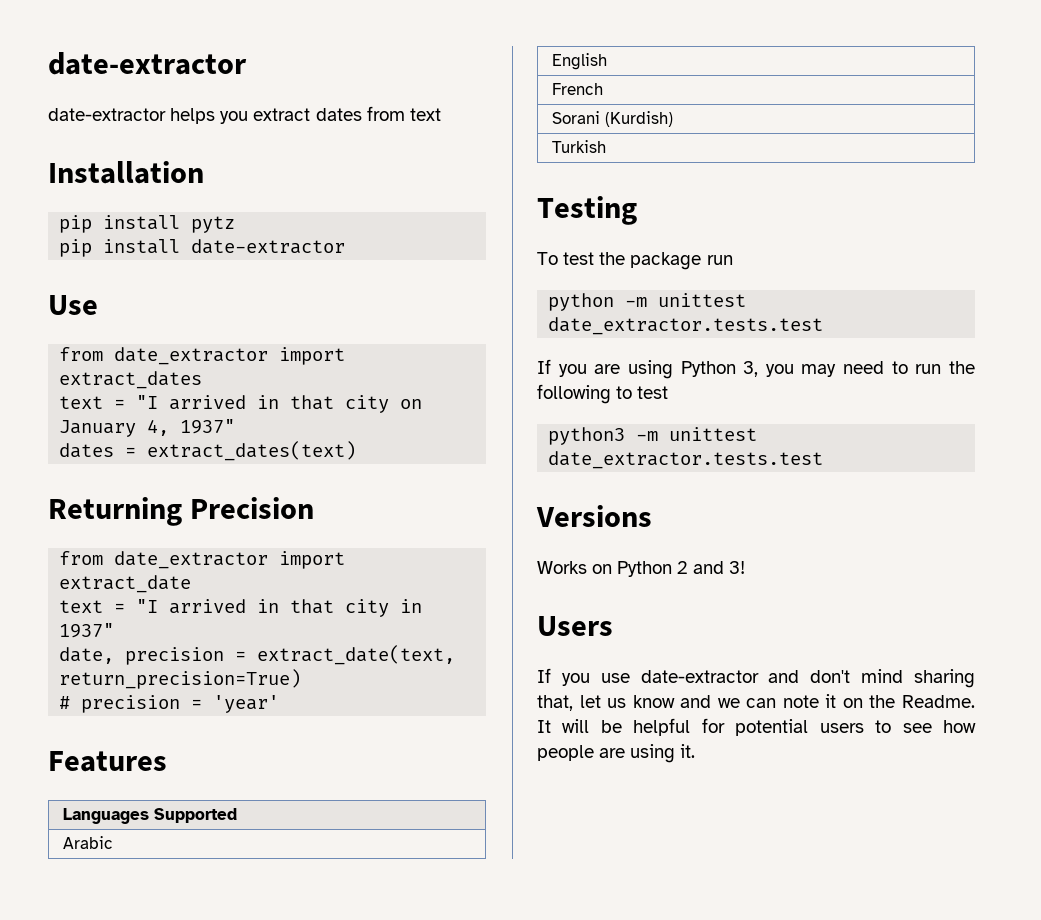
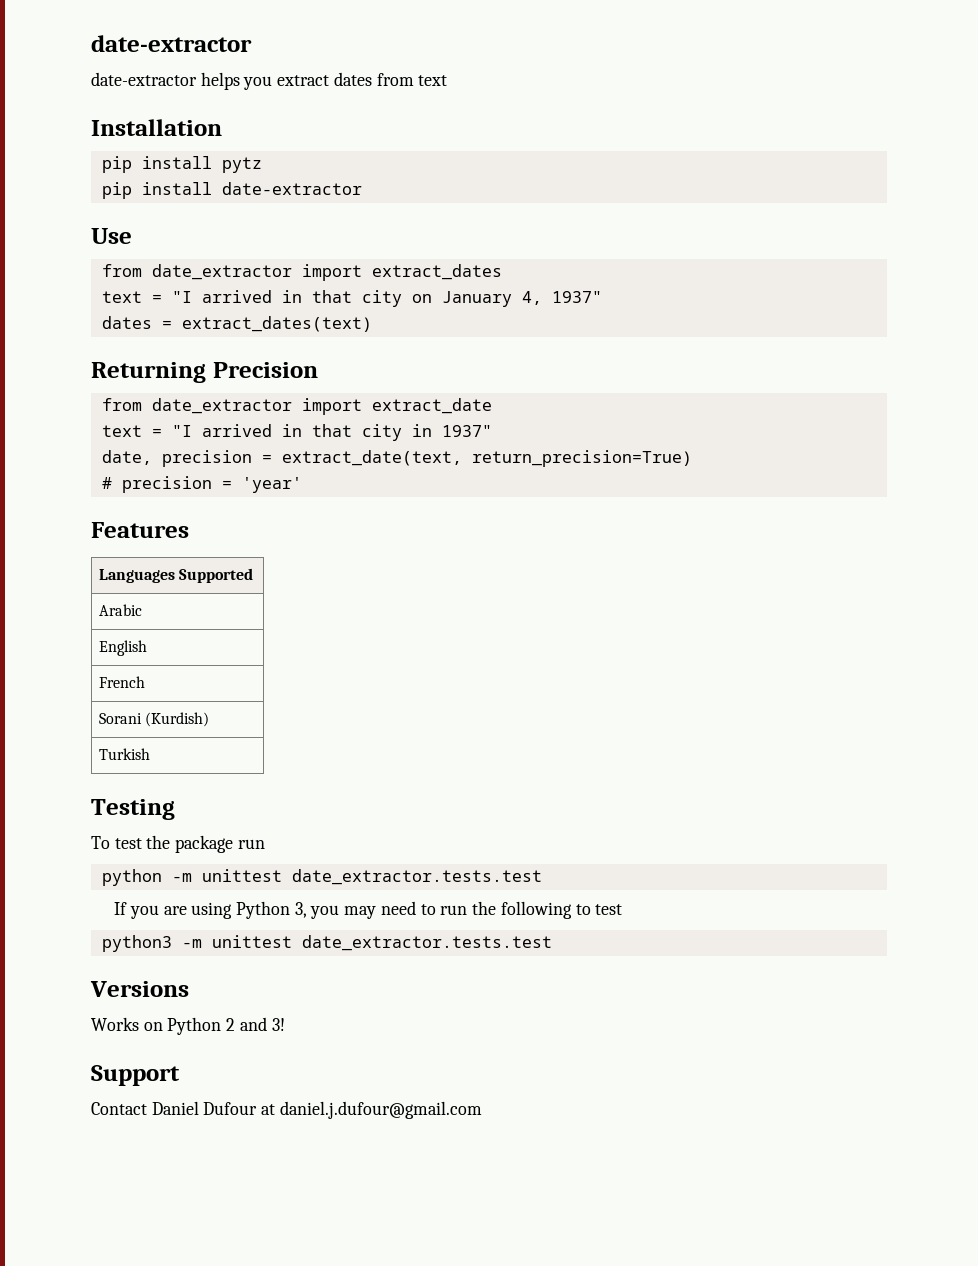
[537,616,613,636] [537,668,975,688] [537,694,975,711] [537,718,976,736] [537,744,696,763] Users // If you use date-extractor and don't mind sharing that, let us know and we can note it on the Readme. It will be helpful for potential users to see how people are using it. -> [91,1065,180,1086] [91,1101,482,1119] Support // Contact Daniel Dufour at daniel.j.dufour@gmail.com

